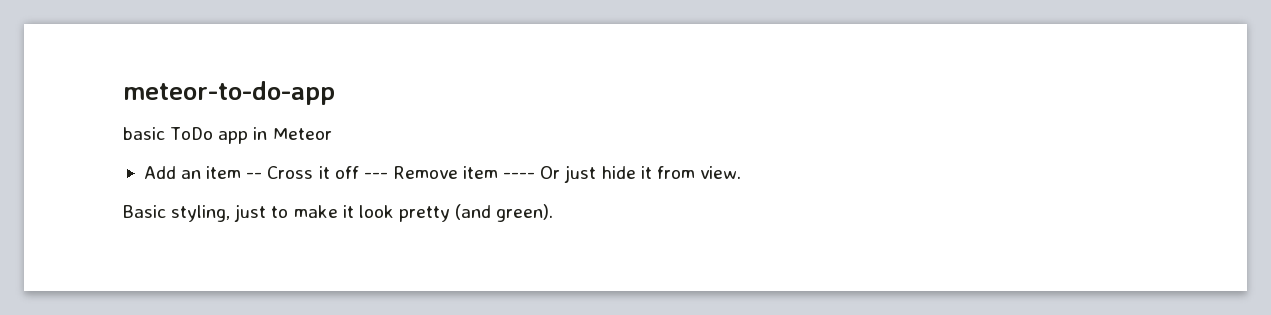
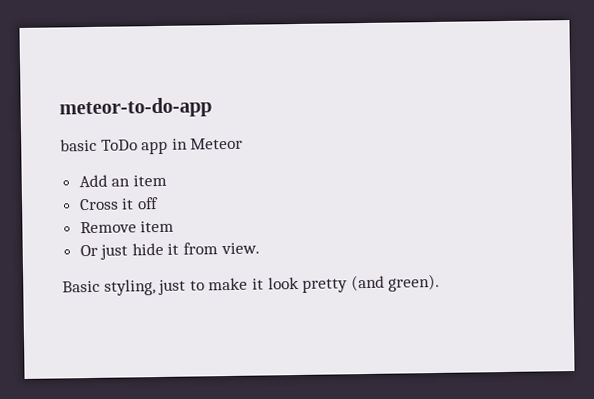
[246,172,263,179] -- -> (167, 180) //
[363,172,388,179] --- -> (159, 203) //
[503,172,536,179] ---- -> (175, 226) //

